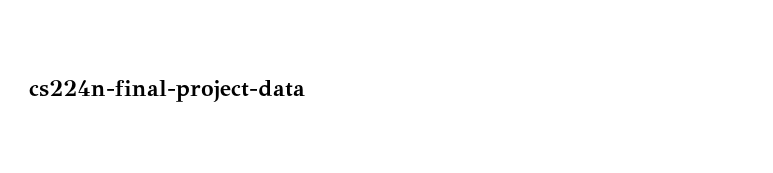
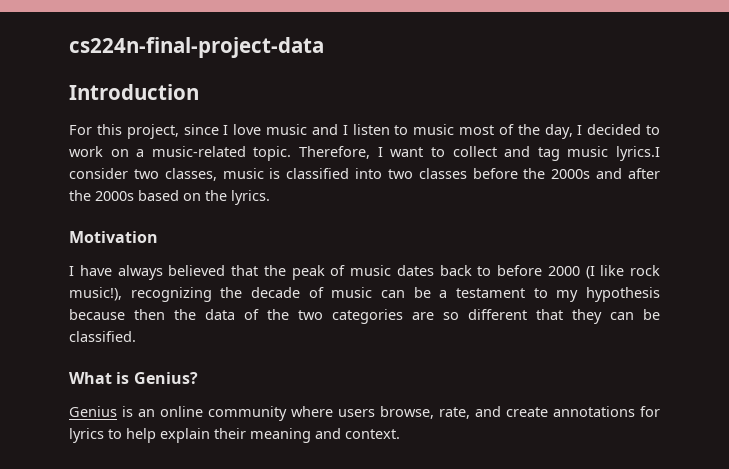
(305, 91) none -> [69,84,199,100] [69,124,660,139] [69,146,661,161] [69,168,660,181] [69,190,270,205] [69,231,158,243] [69,265,660,280] [69,287,661,302] [69,309,660,324] [69,331,136,342] [69,372,198,384] [69,406,660,421] [69,428,400,443] // Introduction // For this project, since I love music and I listen to music most of the day, I decided to work on a music-related topic. Therefore, I want to collect and tag music lyrics.I consider two classes, music is classified into two classes before the 2000s and after the 2000s based on the lyrics. // Motivation // I have always believed that the peak of music dates back to before 2000 (I like rock music!), recognizing the decade of music can be a testament to my hypothesis because then the data of the two categories are so different that they can be classified. // What is Genius? // Genius is an online community where users browse, rate, and create annotations for lyrics to help explain their meaning and context.

